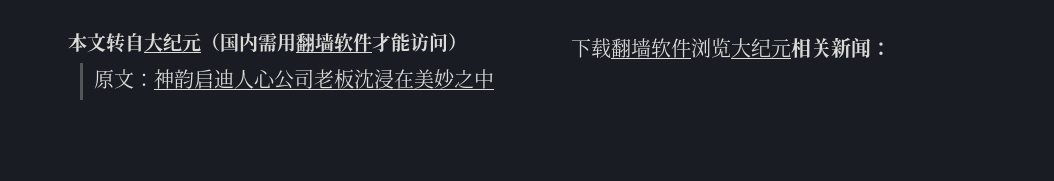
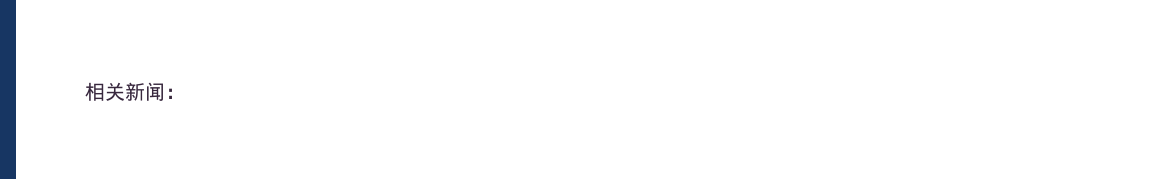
[68,33,467,53] [94,69,495,90] [570,38,791,59] 本文转自大纪元（国内需用翻墙软件才能访问） // 原文：神韵启迪人心公司老板沈浸在美妙之中 // 下载翻墙软件浏览大纪元 -> (85, 91) none

